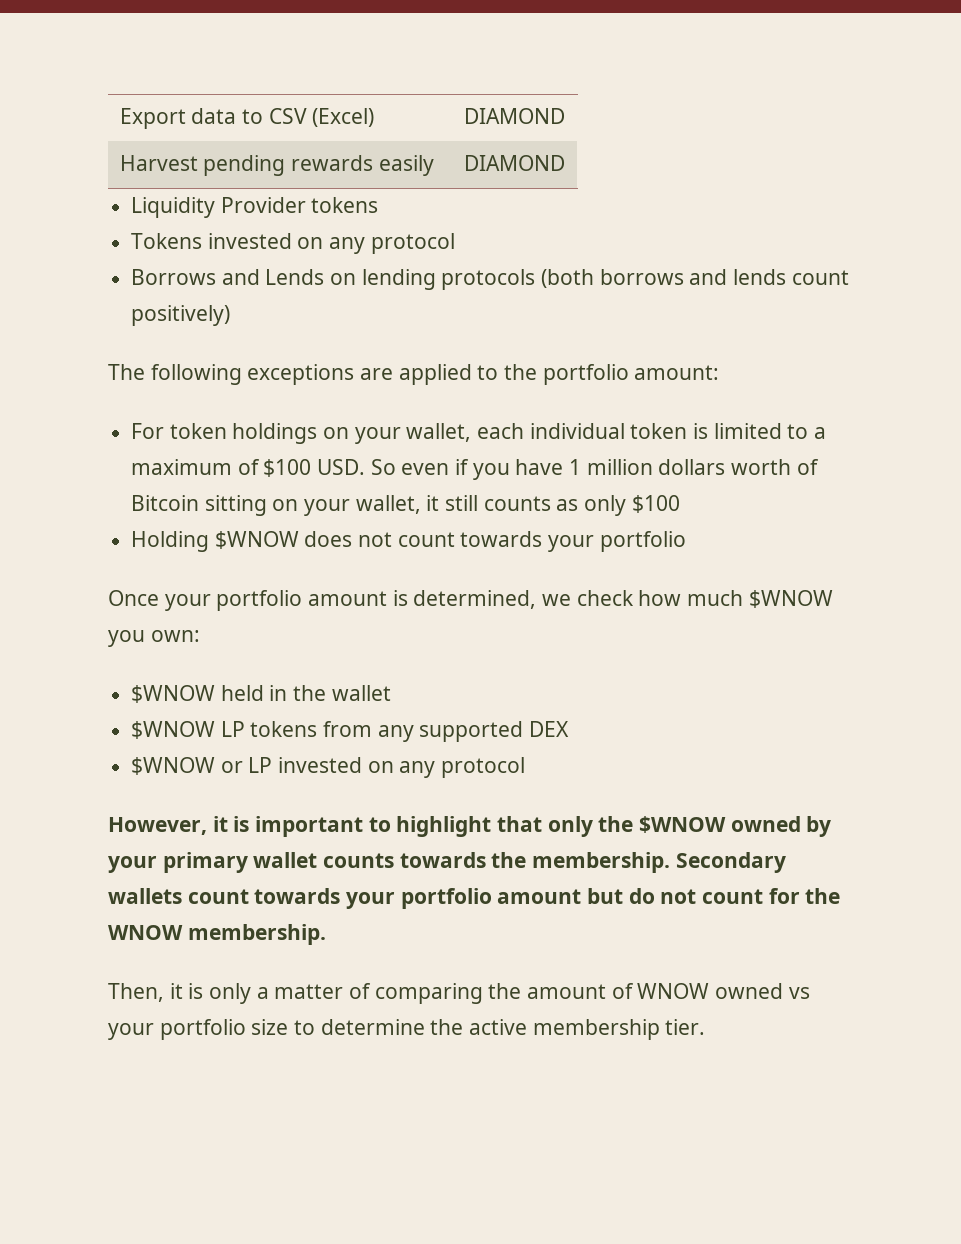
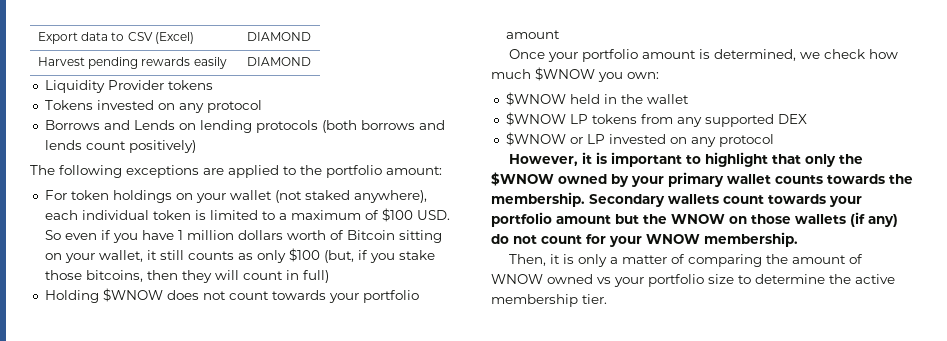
[406,423,472,442] wallet, -> [229,190,427,203] wallet (not staked anywhere),
(680, 504) none -> [323,250,435,263] [44,270,329,283] (but, if you stake those bitcoins, then they will count in full)
(686, 541) none -> [505,30,560,39] amount
(624, 896) none -> [643,212,898,227] the WNOW on those wallets (if any)
[805,888,841,904] the -> [609,236,642,247] your

